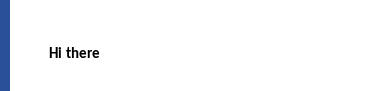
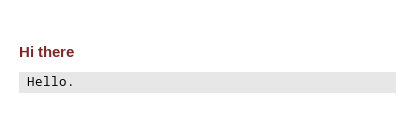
(100, 52) none -> [26,76,75,86] // Hello.

